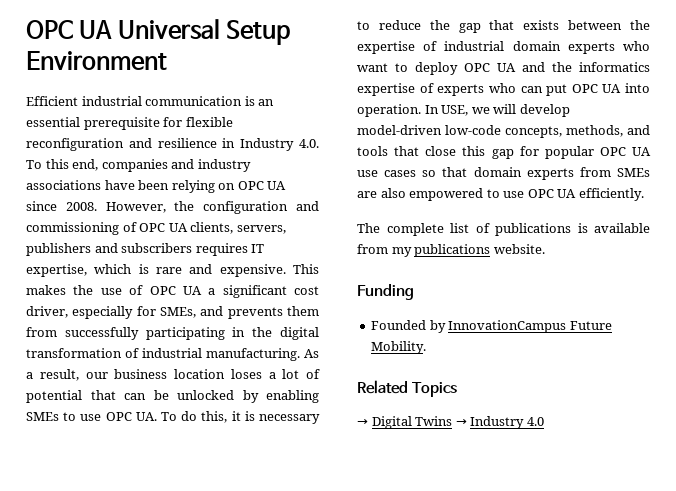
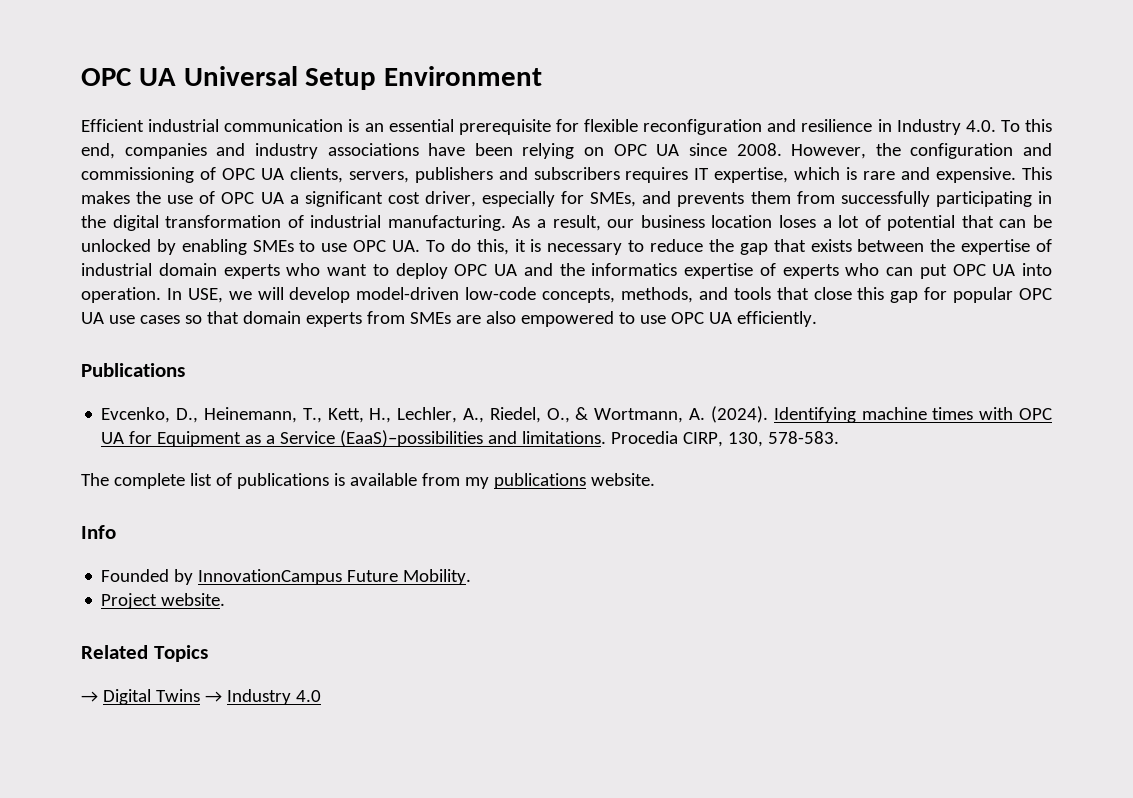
(644, 194) none -> [81,363,185,377] [101,406,1052,423] [101,430,840,447] // Publications // Evcenko, D., Heinemann, T., Kett, H., Lechler, A., Riedel, O., & Wortmann, A. (2024). Identifying machine times with OPC UA for Equipment as a Service (EaaS)–possibilities and limitations. Procedia CIRP, 130, 578-583.
[357,284,414,300] Funding -> [81,525,116,539] Info
(427, 347) none -> [101,593,226,609] // Project website.

